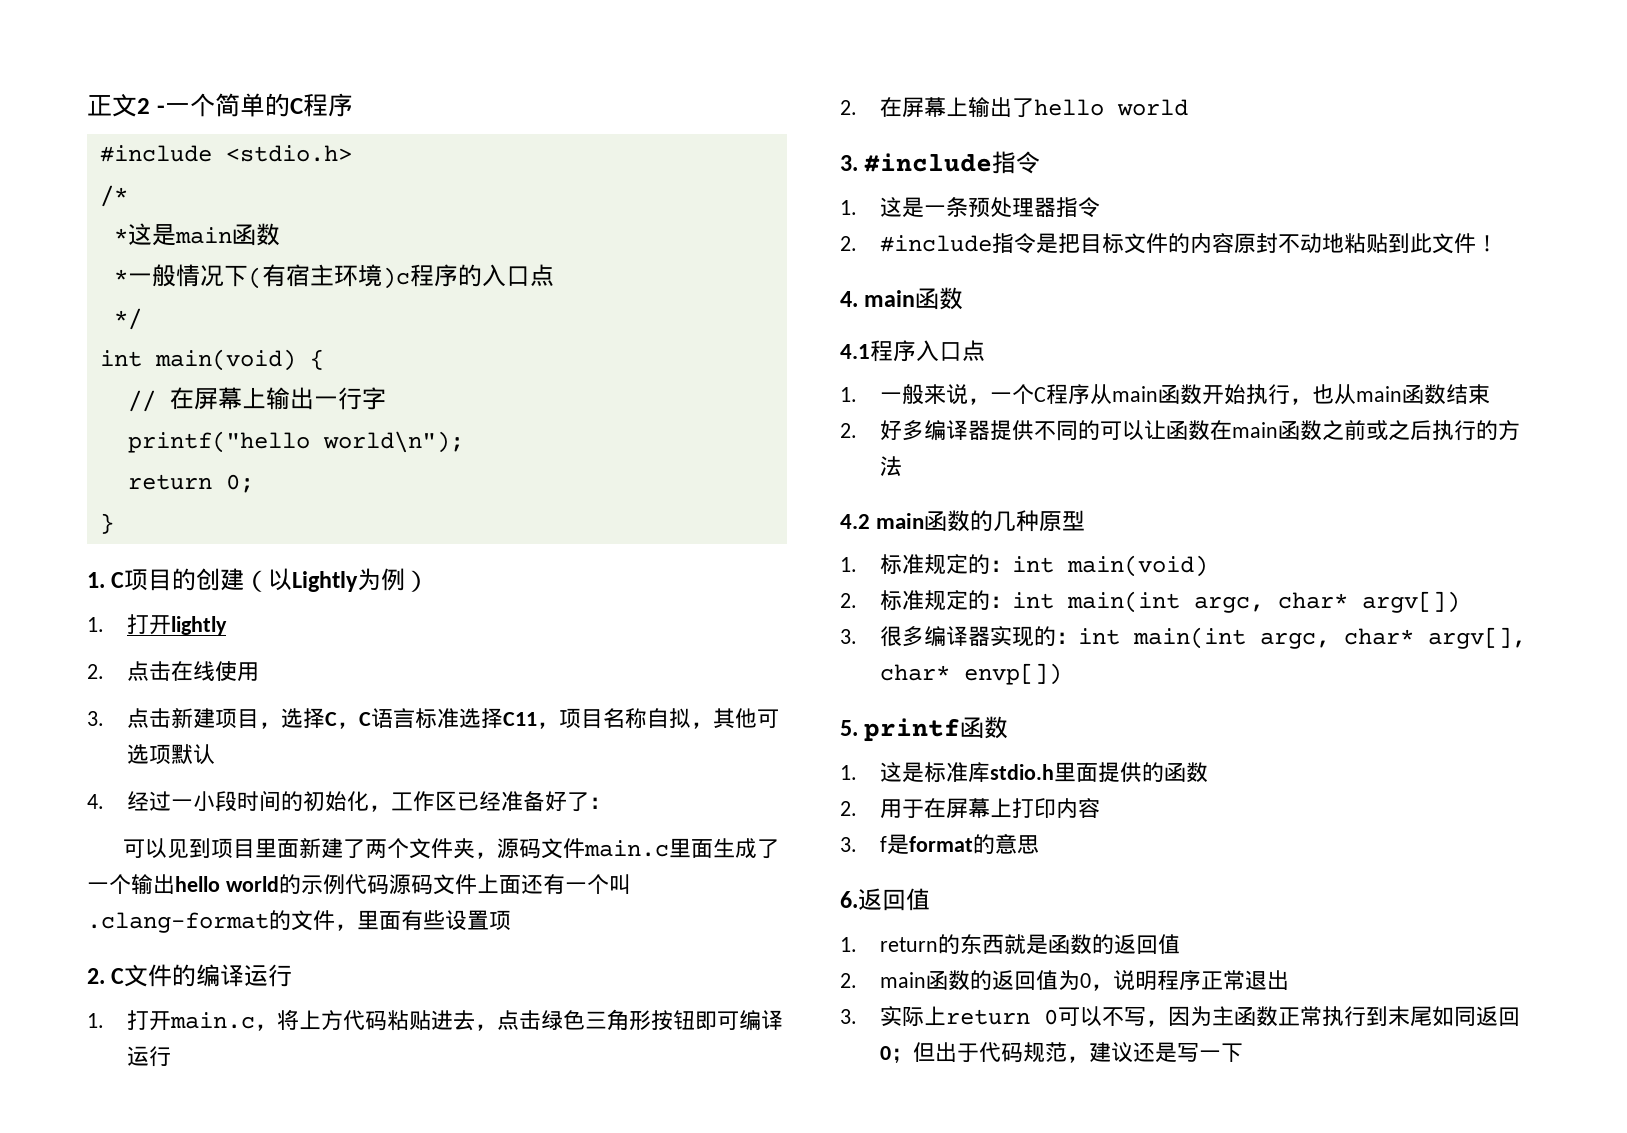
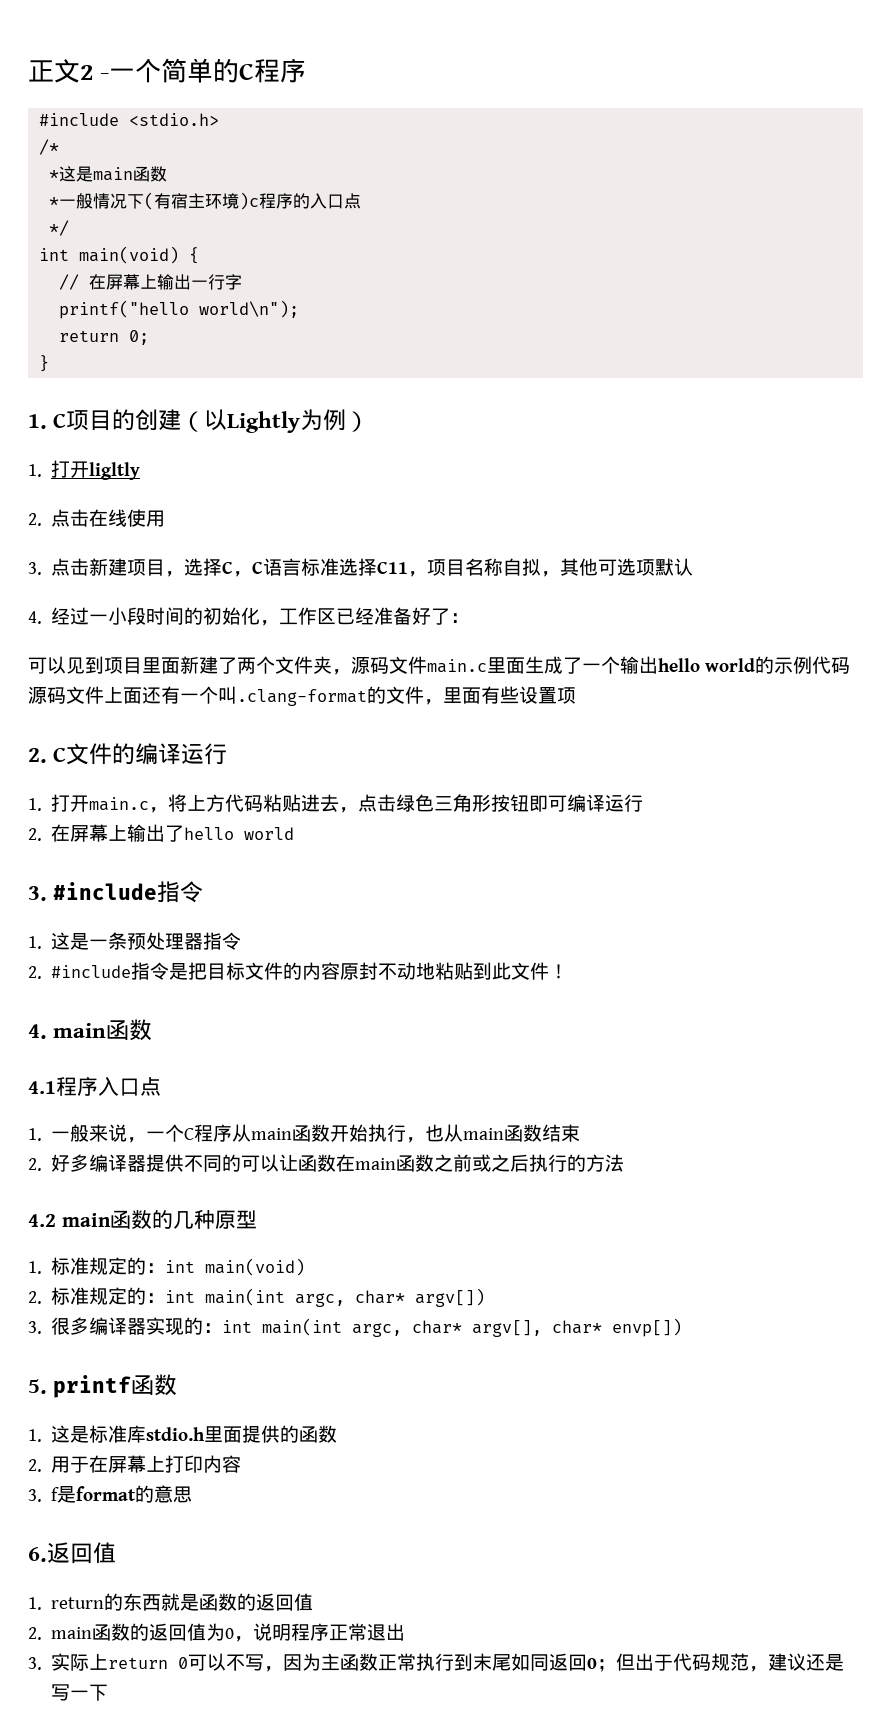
[170,616,227,635] lightly -> [89,462,141,480] ligltly

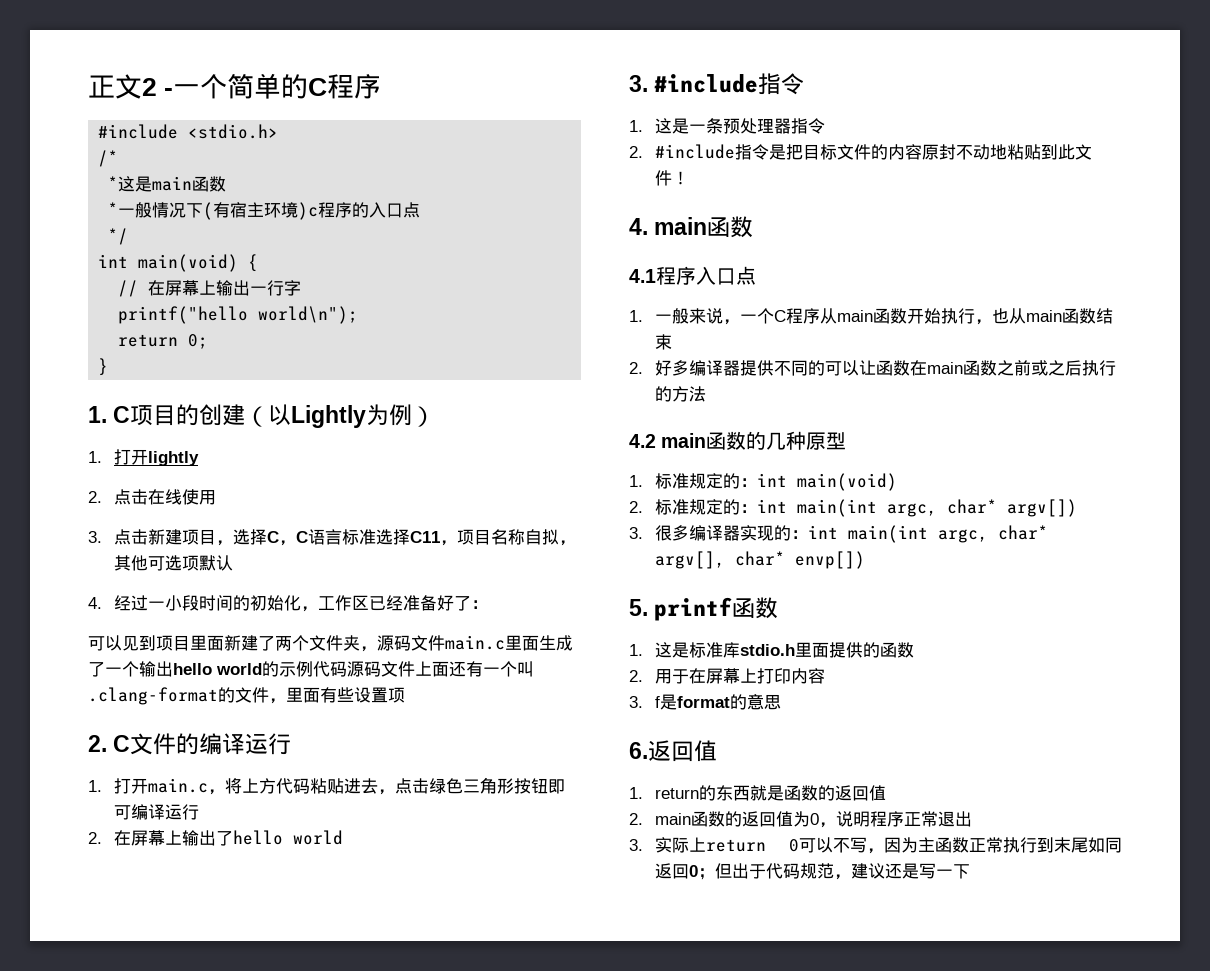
[89,462,141,480] ligltly -> [147,451,199,466] lightly

